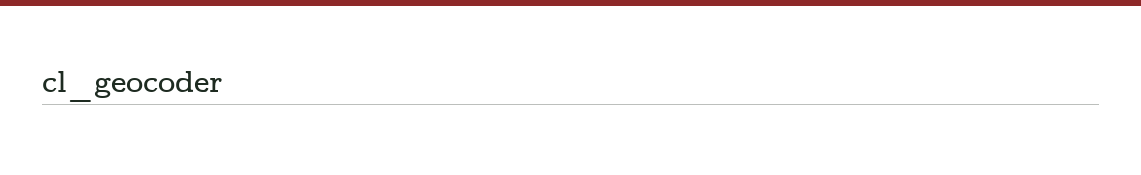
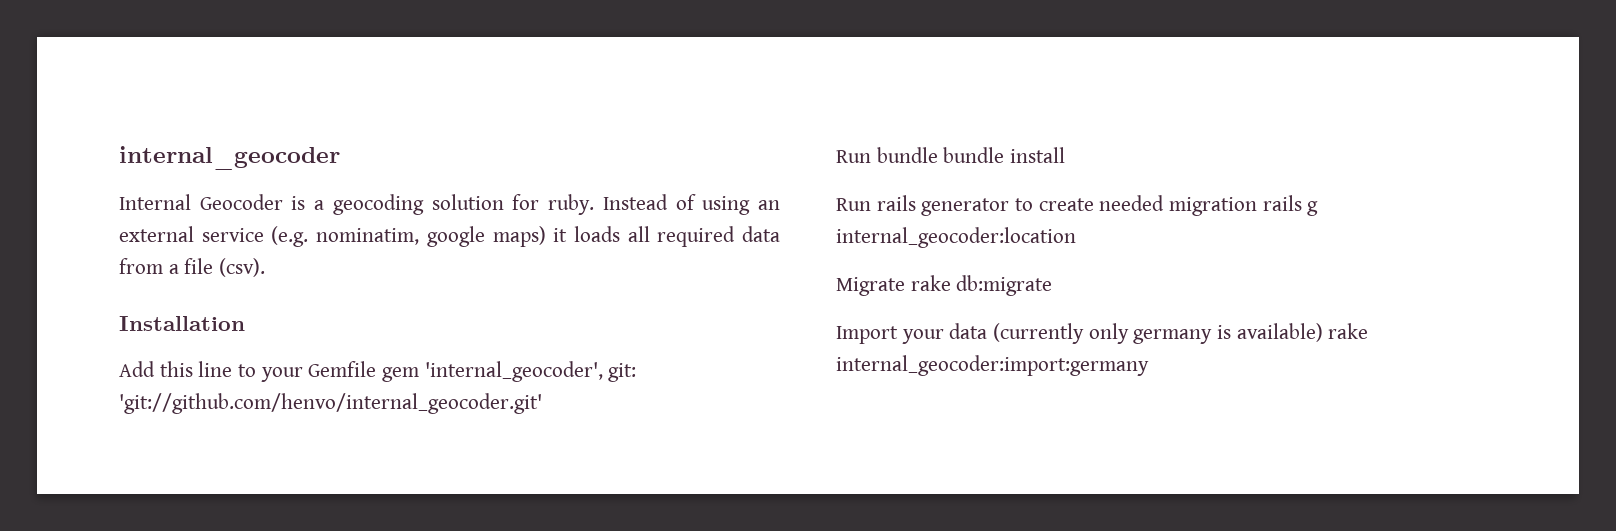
[42,71,223,102] cl_geocoder -> [119,146,340,170] [119,194,781,215] [119,226,780,247] [119,258,266,277] [119,316,245,331] [119,361,637,382] [119,393,542,414] [836,147,1066,163] [836,195,1319,216] [836,227,1076,248] [836,275,1053,296] [836,323,1369,344] [836,355,1149,376] internal_geocoder // Internal Geocoder is a geocoding solution for ruby. Instead of using an external service (e.g. nominatim, google maps) it loads all required data from a file (csv). // Installation // Add this line to your Gemfile gem 'internal_geocoder', git: 'git://github.com/henvo/internal_geocoder.git' // Run bundle bundle install // Run rails generator to create needed migration rails g internal_geocoder:location // Migrate rake db:migrate // Import your data (currently only germany is available) rake internal_geocoder:import:germany

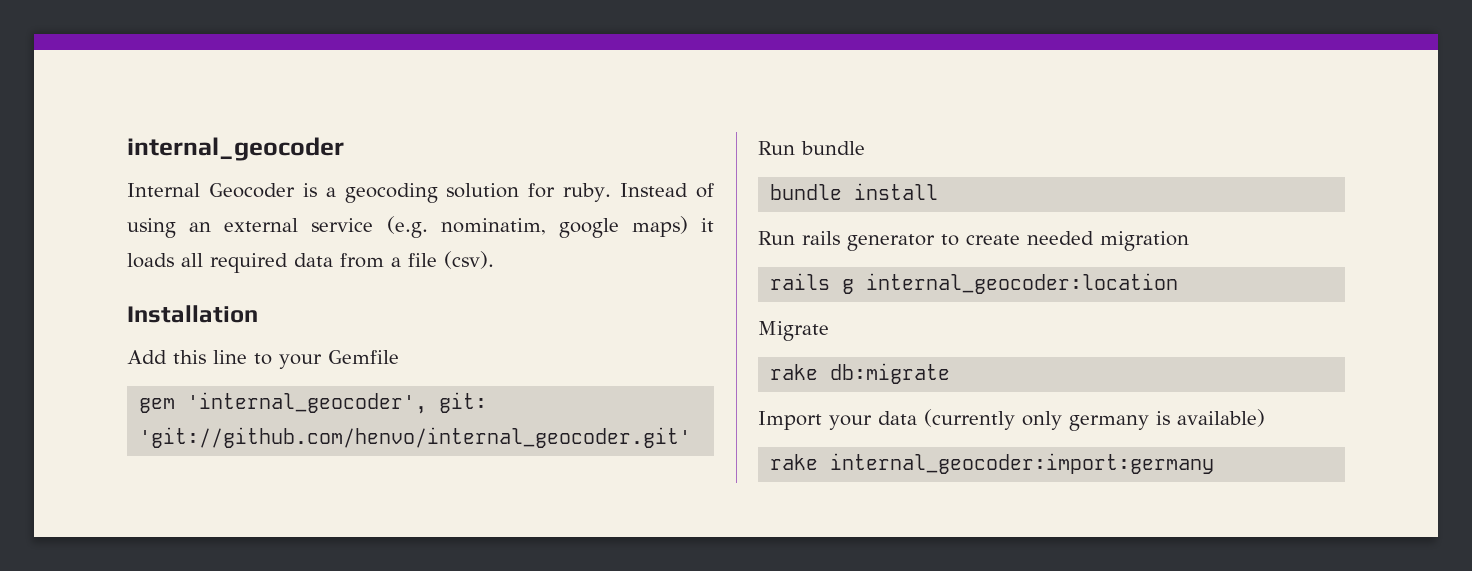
(377, 369) none -> (399, 357) //
(938, 155) none -> (865, 148) //
(1258, 206) none -> (1189, 241) //
(905, 286) none -> (829, 331) //
(1323, 332) none -> (1265, 418) //

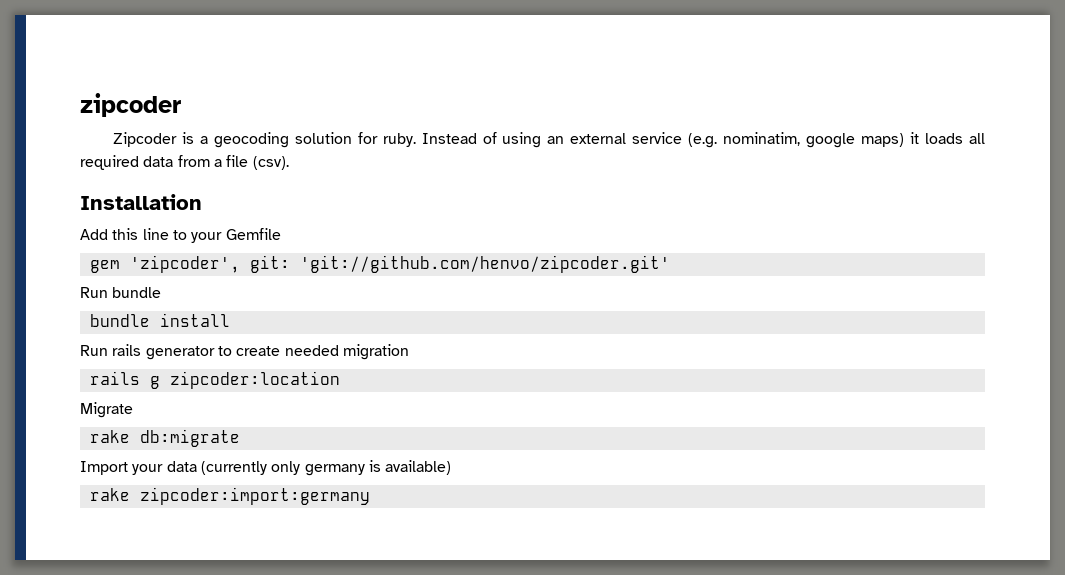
[127,137,344,161] [127,183,295,198] internal_geocoder // Internal Geocoder -> [80,93,181,117] [112,132,177,147] zipcoder // Zipcoder
[187,392,488,414] [139,427,692,448] 'internal_geocoder', git: 'git://github.com/henvo/internal_geocoder.git' -> [129,255,670,273] 'zipcoder', git: 'git://github.com/henvo/zipcoder.git'
[866,273,1179,294] internal_geocoder:location -> [169,371,340,389] zipcoder:location
[830,453,1215,474] internal_geocoder:import:germany -> [139,487,370,505] zipcoder:import:germany

